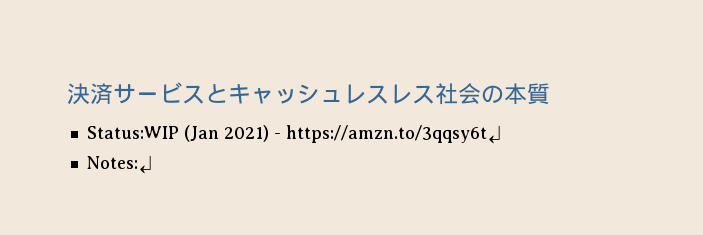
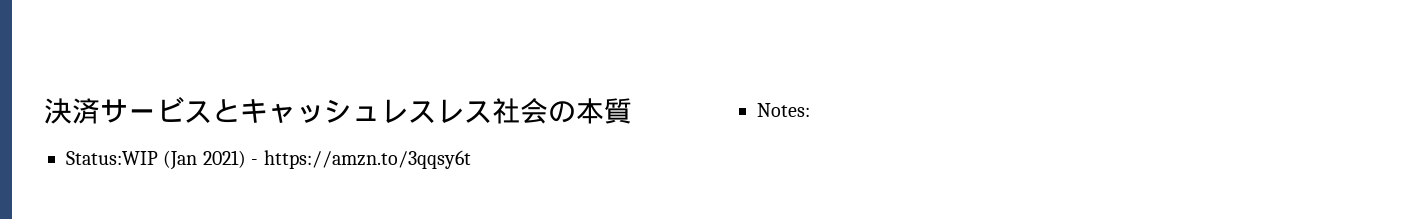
[285,125,505,144] [86,155,156,174] https://amzn.to/3qqsy6t↲ // Notes:↲ -> [263,150,471,169] [757,103,810,117] https://amzn.to/3qqsy6t // Notes:

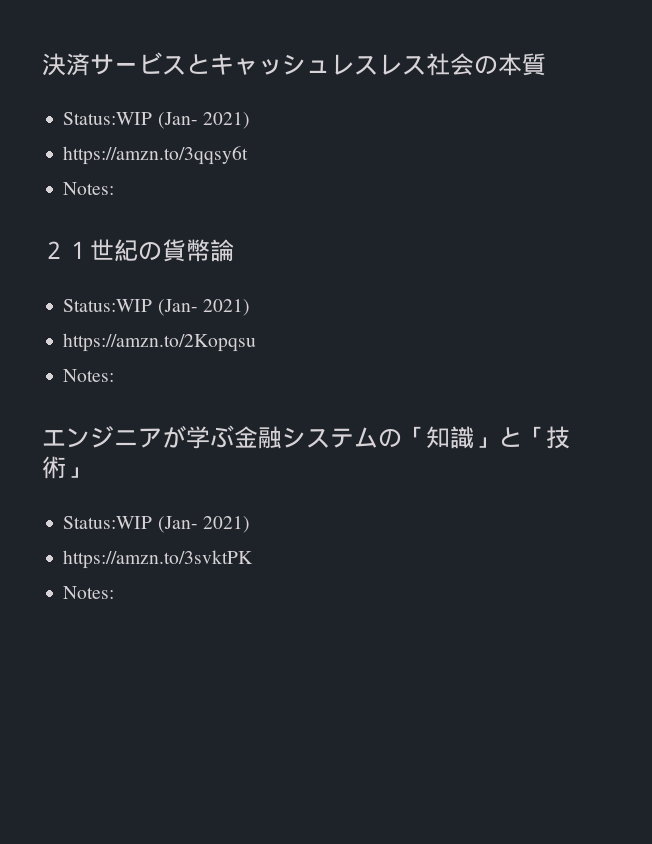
[163,150,259,170] (Jan 2021) - -> [157,112,250,129] (Jan- 2021) //
(810, 110) none -> [42,239,234,262] [63,299,250,316] [63,333,257,352] [63,369,115,382] [42,425,570,449] [42,456,90,479] [63,516,250,533] [63,550,254,569] [63,586,115,599] // ２１世紀の貨幣論 // Status:WIP (Jan- 2021) // https://amzn.to/2Kopqsu // Notes: // エンジニアが学ぶ金融システムの「知識」と「技術」 // Status:WIP (Jan- 2021) // https://amzn.to/3svktPK // Notes:

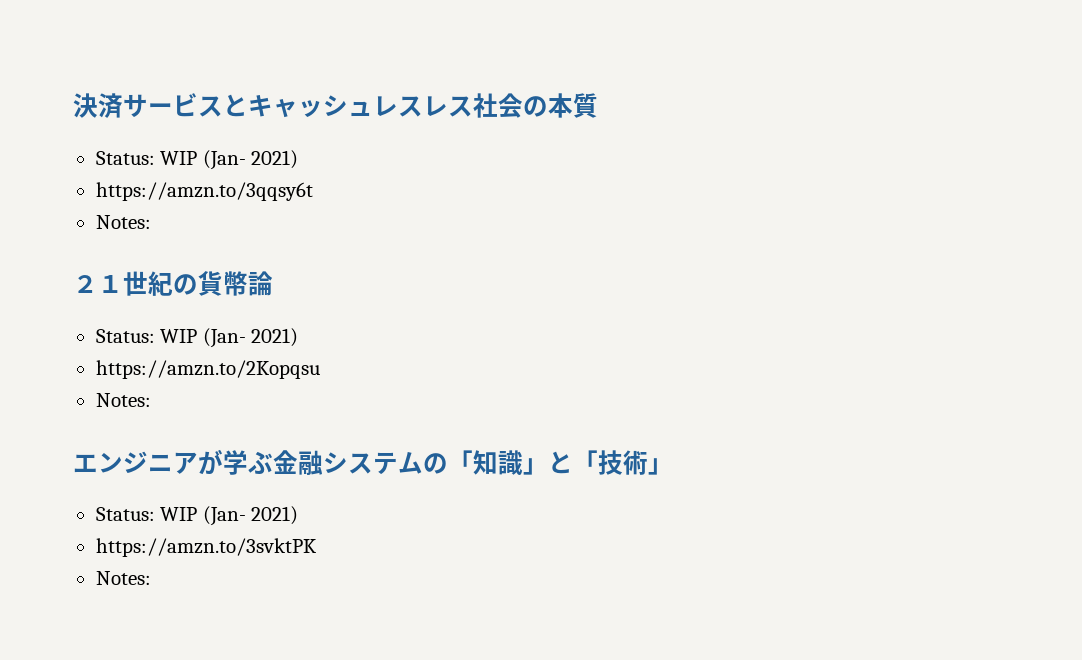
[63,112,153,125] Status:WIP -> [95,151,198,165] Status: WIP
[63,299,153,312] Status:WIP -> [95,329,198,343] Status: WIP
[63,516,153,529] Status:WIP -> [95,507,198,521] Status: WIP

